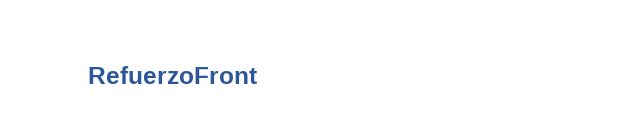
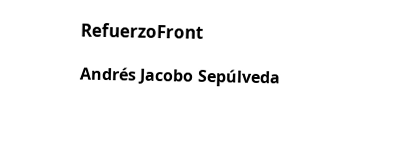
(257, 75) none -> [79,66,281,88] // Andrés Jacobo Sepúlveda

